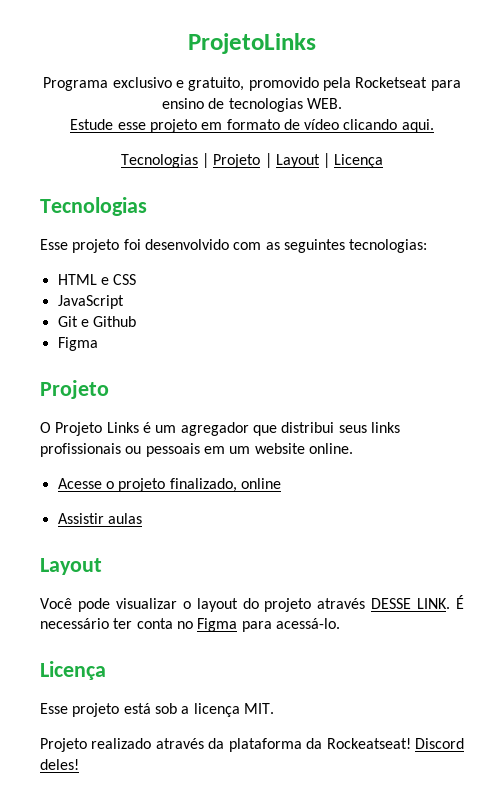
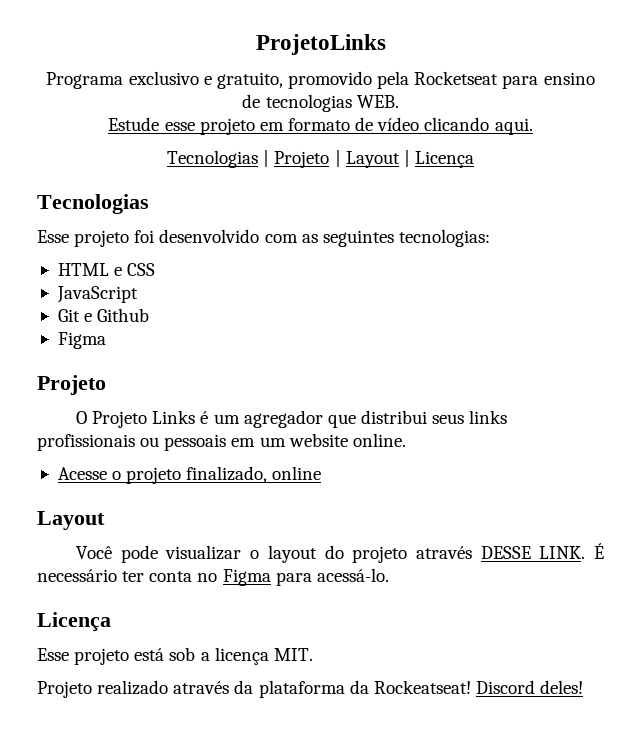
[57,513,142,524] // Assistir aulas -> (322, 473) none

